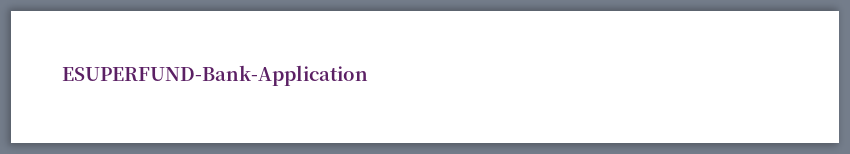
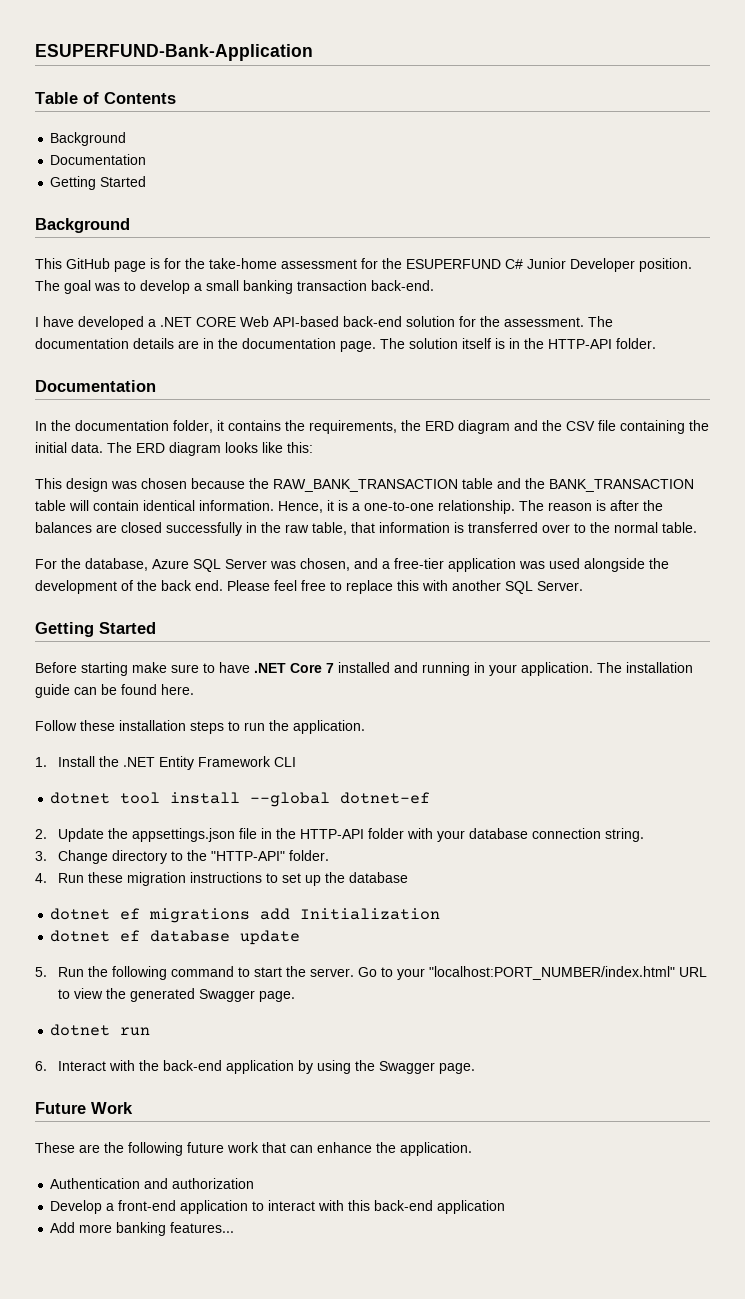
(368, 75) none -> [35,92,176,104] [50,132,127,146] [50,154,147,165] [50,176,147,190] [35,218,130,233] [35,258,692,272] [35,280,434,294] [35,316,613,330] [35,338,656,352] [35,380,156,392] [35,420,709,434] [35,442,313,456] [35,478,694,492] [35,500,663,514] [35,522,697,536] [35,558,669,572] [35,580,583,594] [35,622,156,637] [35,662,693,676] [35,684,194,698] [35,720,365,734] [35,756,297,770] [50,792,431,807] [35,828,645,842] [35,850,330,864] [35,872,409,886] [50,908,441,923] [50,930,301,945] [35,966,708,980] [58,988,296,1002] [50,1024,151,1036] [35,1060,476,1074] [35,1102,133,1114] [35,1142,472,1156] [50,1178,255,1189] [50,1200,506,1214] [50,1222,235,1236] // Table of Contents // Background // Documentation // Getting Started // Background // This GitHub page is for the take-home assessment for the ESUPERFUND C# Junior Developer position. The goal was to develop a small banking transaction back-end. // I have developed a .NET CORE Web API-based back-end solution for the assessment. The documentation details are in the documentation page. The solution itself is in the HTTP-API folder. // Documentation // In the documentation folder, it contains the requirements, the ERD diagram and the CSV file containing the initial data. The ERD diagram looks like this: // This design was chosen because the RAW_BANK_TRANSACTION table and the BANK_TRANSACTION table will contain identical information. Hence, it is a one-to-one relationship. The reason is after the balances are closed successfully in the raw table, that information is transferred over to the normal table. // For the database, Azure SQL Server was chosen, and a free-tier application was used alongside the development of the back end. Please feel free to replace this with another SQL Server. // Getting Started // Before starting make sure to have .NET Core 7 installed and running in your application. The installation guide can be found here. // Follow these installation steps to run the application. // 1. Install the .NET Entity Framework CLI // dotnet tool install --global dotnet-ef // 2. Update the appsettings.json file in the HTTP-API folder with your database connection string. // 3. Change directory to the "HTTP-API" folder. // 4. Run these migration instructions to set up the database // dotnet ef migrations add Initialization // dotnet ef database update // 5. Run the following command to start the server. Go to your "localhost:PORT_NUMBER/index.html" URL to view the generated Swagger page. // dotnet run // 6. Interact with the back-end application by using the Swagger page. // Future Work // These are the following future work that can enhance the application. // Authentication and authorization // Develop a front-end application to interact with this back-end application // Add more banking features...

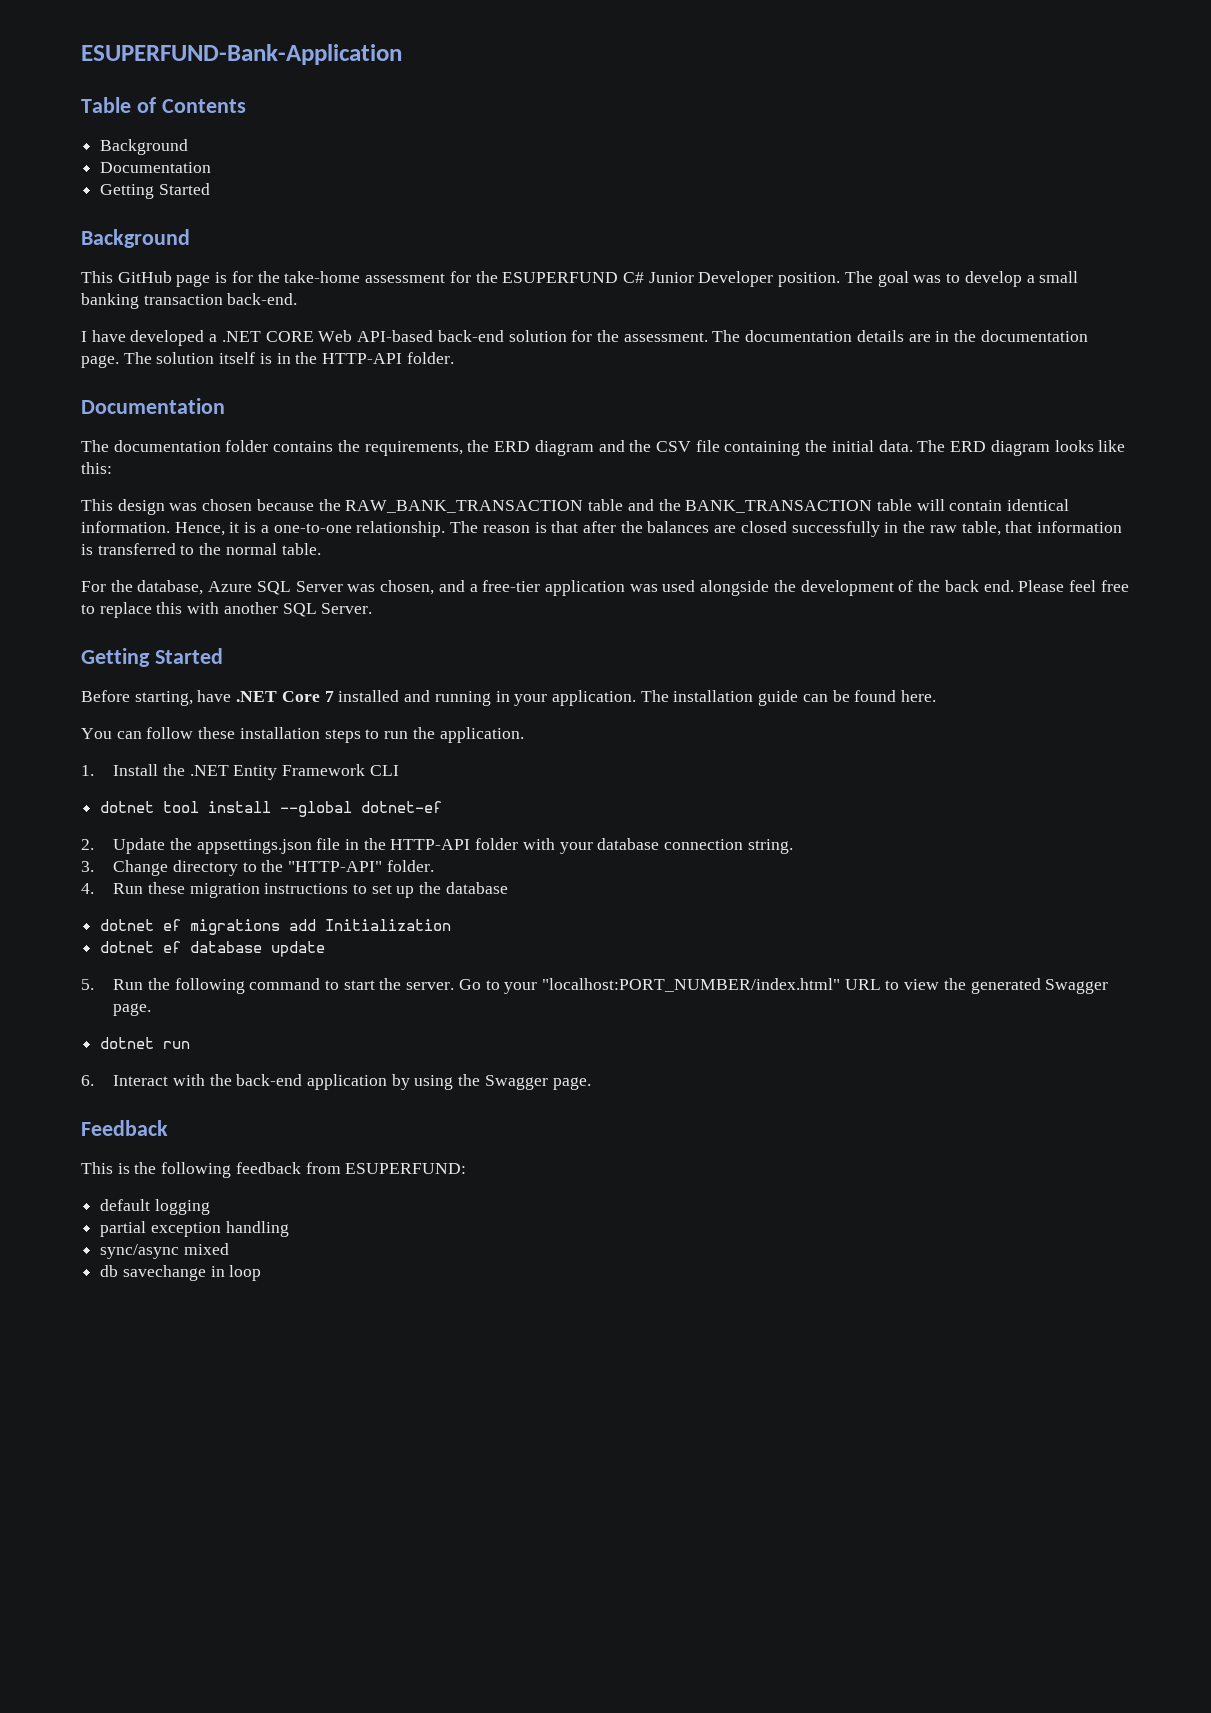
[35,420,224,433] In the documentation folder, it -> [81,440,269,452] The documentation folder
(606, 505) none -> [551,521,579,533] that
[542,524,570,533] over -> (176, 549) none
[81,662,215,676] starting make sure to -> [134,691,193,706] starting,
[35,720,77,731] Follow -> [81,727,194,739] You can follow
[35,1102,133,1114] [35,1142,472,1156] [50,1178,255,1189] [50,1200,506,1214] [50,1222,235,1236] Future Work // These are the following future work that can enhance the application. // Authentication and authorization // Develop a front-end application to interact with this back-end application // Add more banking features... -> [81,1120,168,1136] [81,1162,467,1178] [100,1199,210,1215] [100,1221,289,1237] [100,1243,229,1259] [100,1265,262,1281] Feedback // This is the following feedback from ESUPERFUND: // default logging // partial exception handling // sync/async mixed // db savechange in loop

